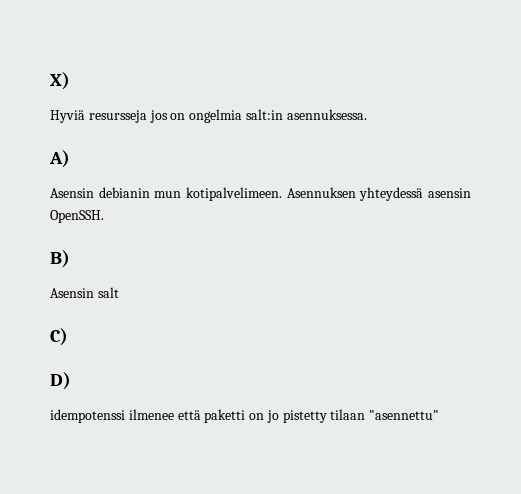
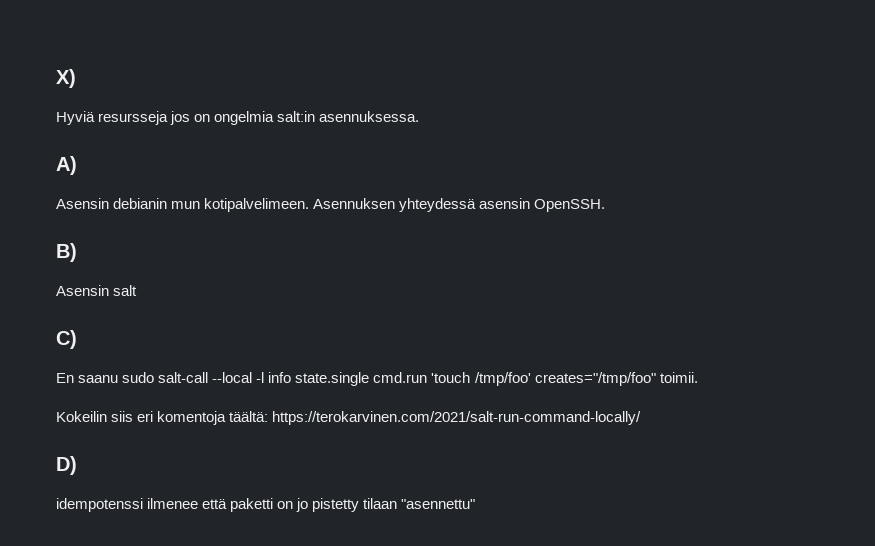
(68, 337) none -> [56,372,698,386] [56,411,642,425] // En saanu sudo salt-call --local -l info state.single cmd.run 'touch /tmp/foo' creates="/tmp/foo" toimii. // Kokeilin siis eri komentoja täältä: https://terokarvinen.com/2021/salt-run-command-locally/

